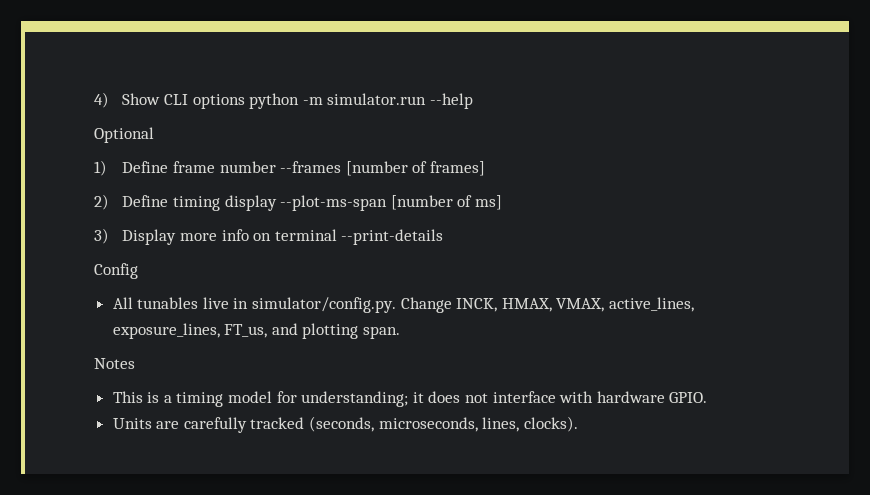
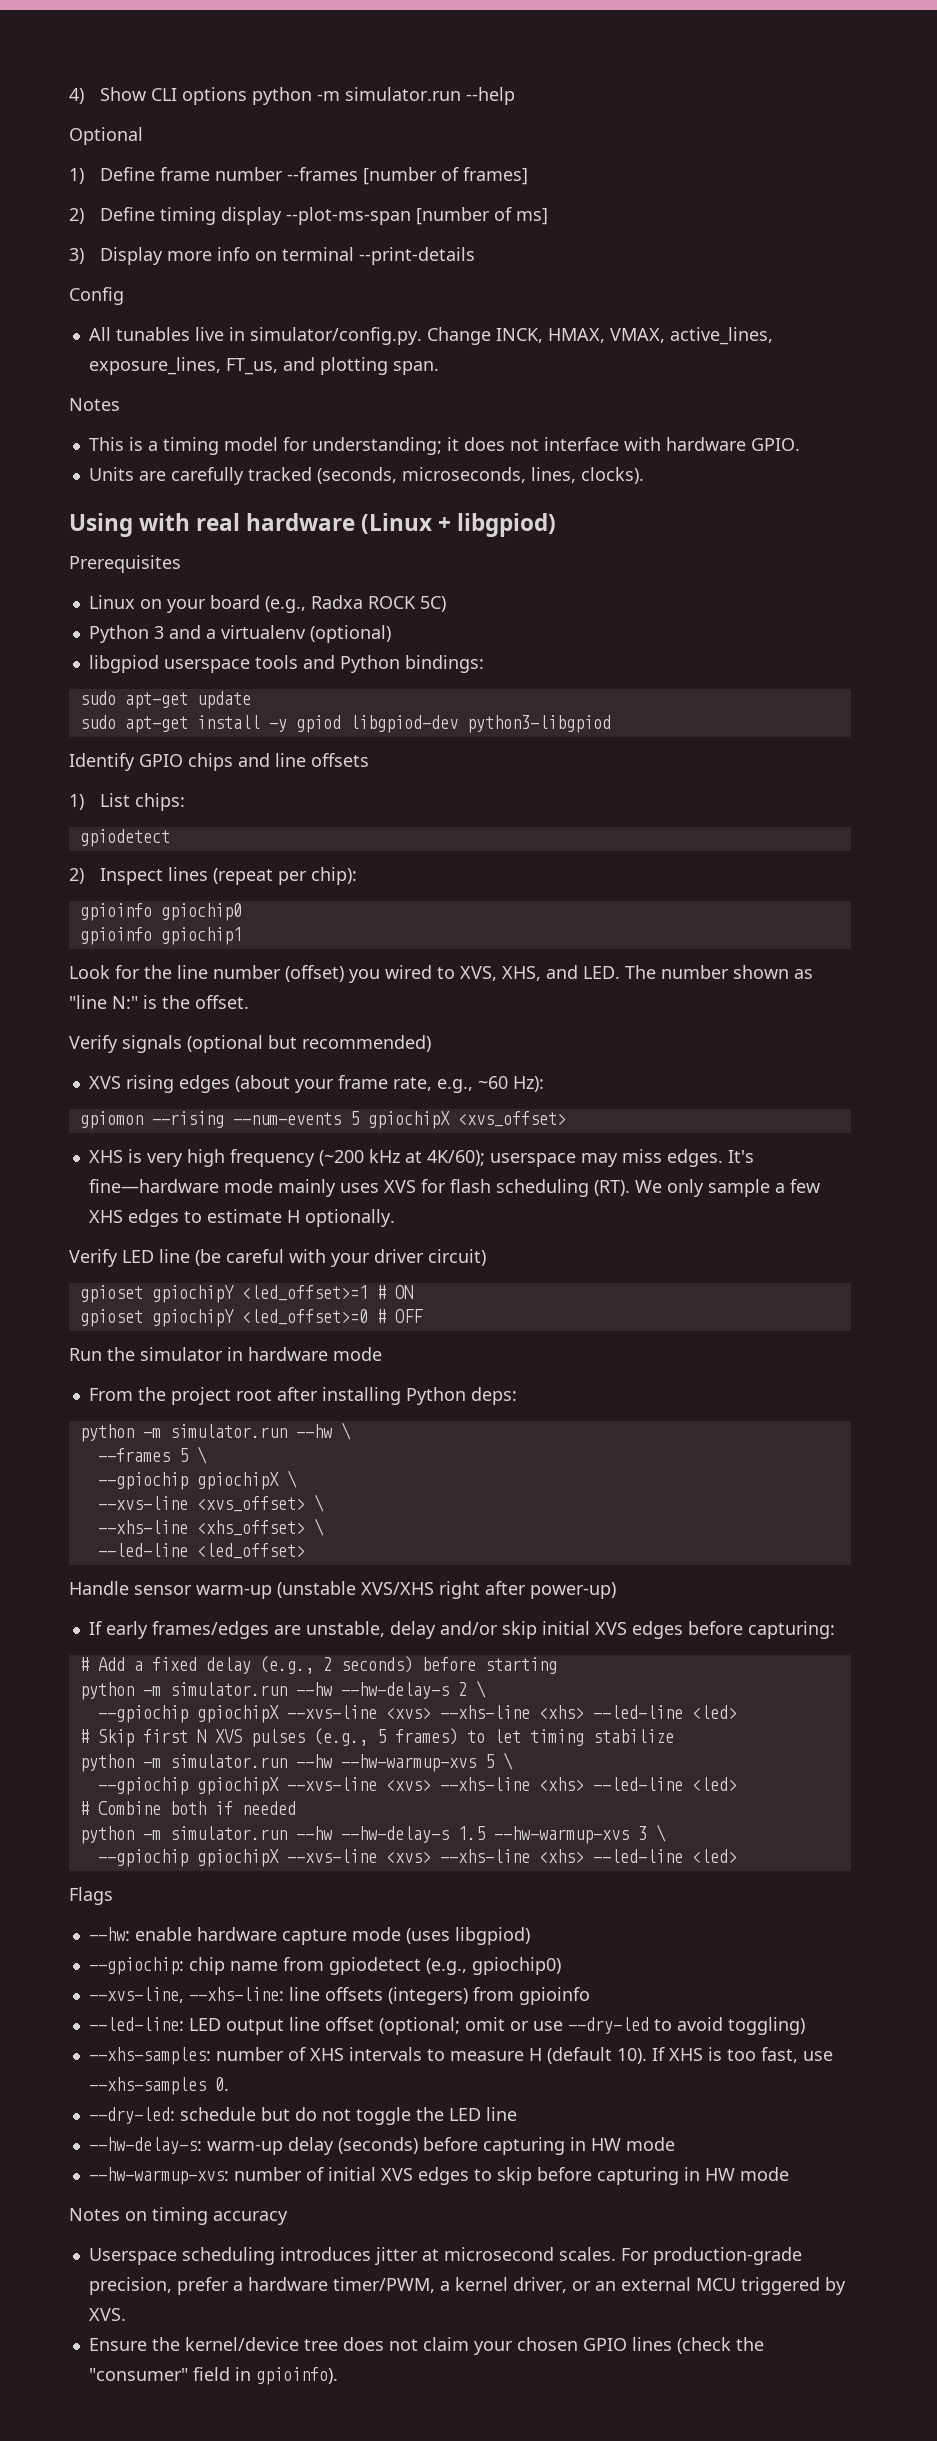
(578, 424) none -> [69,513,557,537] [69,555,181,573] [88,595,446,613] [88,625,391,643] [88,655,484,673] [79,691,251,709] [79,715,611,733] [69,753,369,771] [69,793,185,811] [79,829,170,847] [69,867,357,885] [79,903,242,921] [79,927,242,945] [69,965,813,983] [69,995,249,1009] [69,1035,431,1053] [88,1075,544,1093] [79,1111,566,1129] [88,1149,754,1167] [88,1179,820,1197] [88,1209,395,1227] [69,1249,486,1267] [79,1285,413,1303] [79,1309,423,1327] [69,1347,382,1361] [88,1387,517,1405] [79,1422,351,1442] [97,1446,207,1464] [97,1470,297,1490] [97,1494,324,1512] [97,1518,324,1536] [97,1543,305,1559] [69,1581,616,1599] [88,1621,835,1639] [79,1656,557,1674] [79,1680,486,1700] [97,1705,737,1723] [79,1728,674,1747] [79,1752,513,1772] [97,1777,737,1795] [79,1801,296,1815] [79,1824,666,1844] [97,1849,737,1867] [69,1887,113,1905] [88,1927,530,1945] [88,1957,561,1975] [88,1987,590,2005] [88,2017,805,2035] [88,2047,833,2065] [88,2077,229,2095] [88,2107,517,2125] [88,2137,675,2155] [88,2167,789,2185] [69,2207,288,2225] [88,2247,802,2265] [88,2277,846,2295] [88,2308,126,2321] [88,2337,764,2355] [88,2367,338,2385] // Using with real hardware (Linux + libgpiod) // Prerequisites // Linux on your board (e.g., Radxa ROCK 5C) // Python 3 and a virtualenv (optional) // libgpiod userspace tools and Python bindings: // sudo apt-get update // sudo apt-get install -y gpiod libgpiod-dev python3-libgpiod // Identify GPIO chips and line offsets // 1) List chips: // gpiodetect // 2) Inspect lines (repeat per chip): // gpioinfo gpiochip0 // gpioinfo gpiochip1 // Look for the line number (offset) you wired to XVS, XHS, and LED. The number shown as "line N:" is the offset. // Verify signals (optional but recommended) // XVS rising edges (about your frame rate, e.g., ~60 Hz): // gpiomon --rising --num-events 5 gpiochipX <xvs_offset> // XHS is very high frequency (~200 kHz at 4K/60); userspace may miss edges. It's fine—hardware mode mainly uses XVS for flash scheduling (RT). We only sample a few XHS edges to estimate H optionally. // Verify LED line (be careful with your driver circuit) // gpioset gpiochipY <led_offset>=1 # ON // gpioset gpiochipY <led_offset>=0 # OFF // Run the simulator in hardware mode // From the project root after installing Python deps: // python -m simulator.run --hw \ // --frames 5 \ // --gpiochip gpiochipX \ // --xvs-line <xvs_offset> \ // --xhs-line <xhs_offset> \ // --led-line <led_offset> // Handle sensor warm-up (unstable XVS/XHS right after power-up) // If early frames/edges are unstable, delay and/or skip initial XVS edges before capturing: // # Add a fixed delay (e.g., 2 seconds) before starting // python -m simulator.run --hw --hw-delay-s 2 \ // --gpiochip gpiochipX --xvs-line <xvs> --xhs-line <xhs> --led-line <led> // # Skip first N XVS pulses (e.g., 5 frames) to let timing stabilize // python -m simulator.run --hw --hw-warmup-xvs 5 \ // --gpiochip gpiochipX --xvs-line <xvs> --xhs-line <xhs> --led-line <led> // # Combine both if needed // python -m simulator.run --hw --hw-delay-s 1.5 --hw-warmup-xvs 3 \ // --gpiochip gpiochipX --xvs-line <xvs> --xhs-line <xhs> --led-line <led> // Flags // --hw: enable hardware capture mode (uses libgpiod) // --gpiochip: chip name from gpiodetect (e.g., gpiochip0) // --xvs-line, --xhs-line: line offsets (integers) from gpioinfo // --led-line: LED output line offset (optional; omit or use --dry-led to avoid toggling) // --xhs-samples: number of XHS intervals to measure H (default 10). If XHS is too fast, use --xhs-samples 0. // --dry-led: schedule but do not toggle the LED line // --hw-delay-s: warm-up delay (seconds) before capturing in HW mode // --hw-warmup-xvs: number of initial XVS edges to skip before capturing in HW mode // Notes on timing accuracy // Userspace scheduling introduces jitter at microsecond scales. For production-grade precision, prefer a hardware timer/PWM, a kernel driver, or an external MCU triggered by XVS. // Ensure the kernel/device tree does not claim your chosen GPIO lines (check the "consumer" field in gpioinfo).

